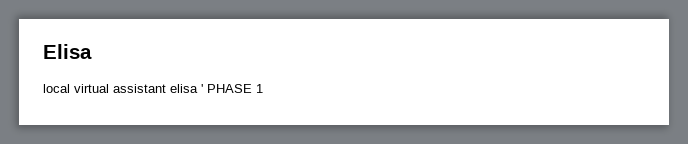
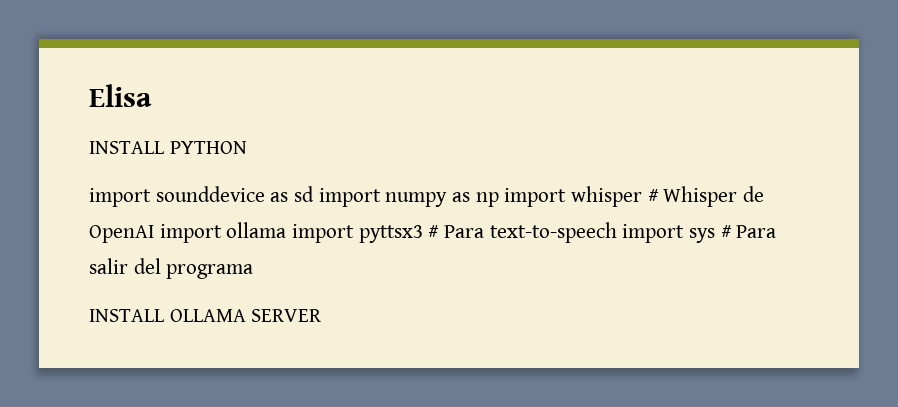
[43,84,263,93] local virtual assistant elisa ' PHASE 1 -> [89,141,247,154] [89,186,765,207] [89,222,777,243] [89,258,254,279] [89,309,323,322] INSTALL PYTHON // import sounddevice as sd import numpy as np import whisper # Whisper de OpenAI import ollama import pyttsx3 # Para text-to-speech import sys # Para salir del programa // INSTALL OLLAMA SERVER

